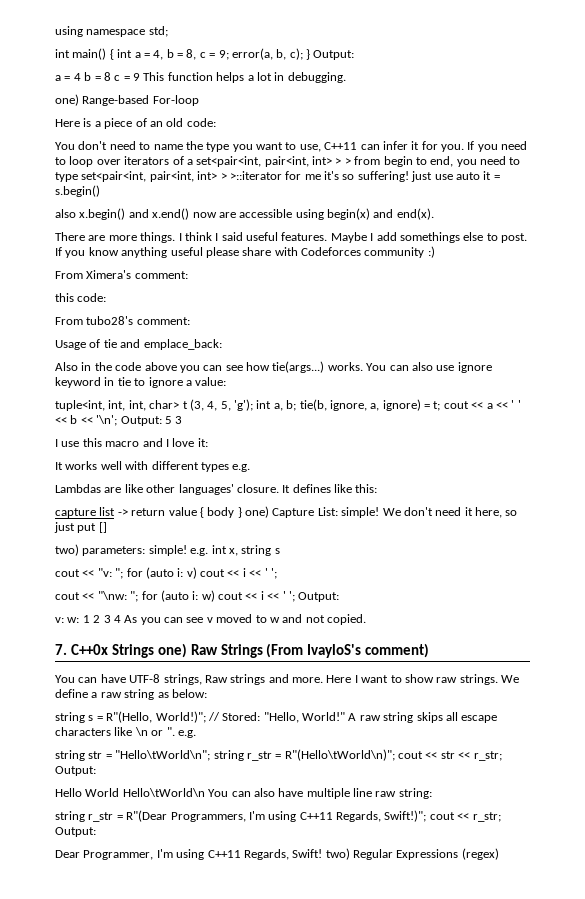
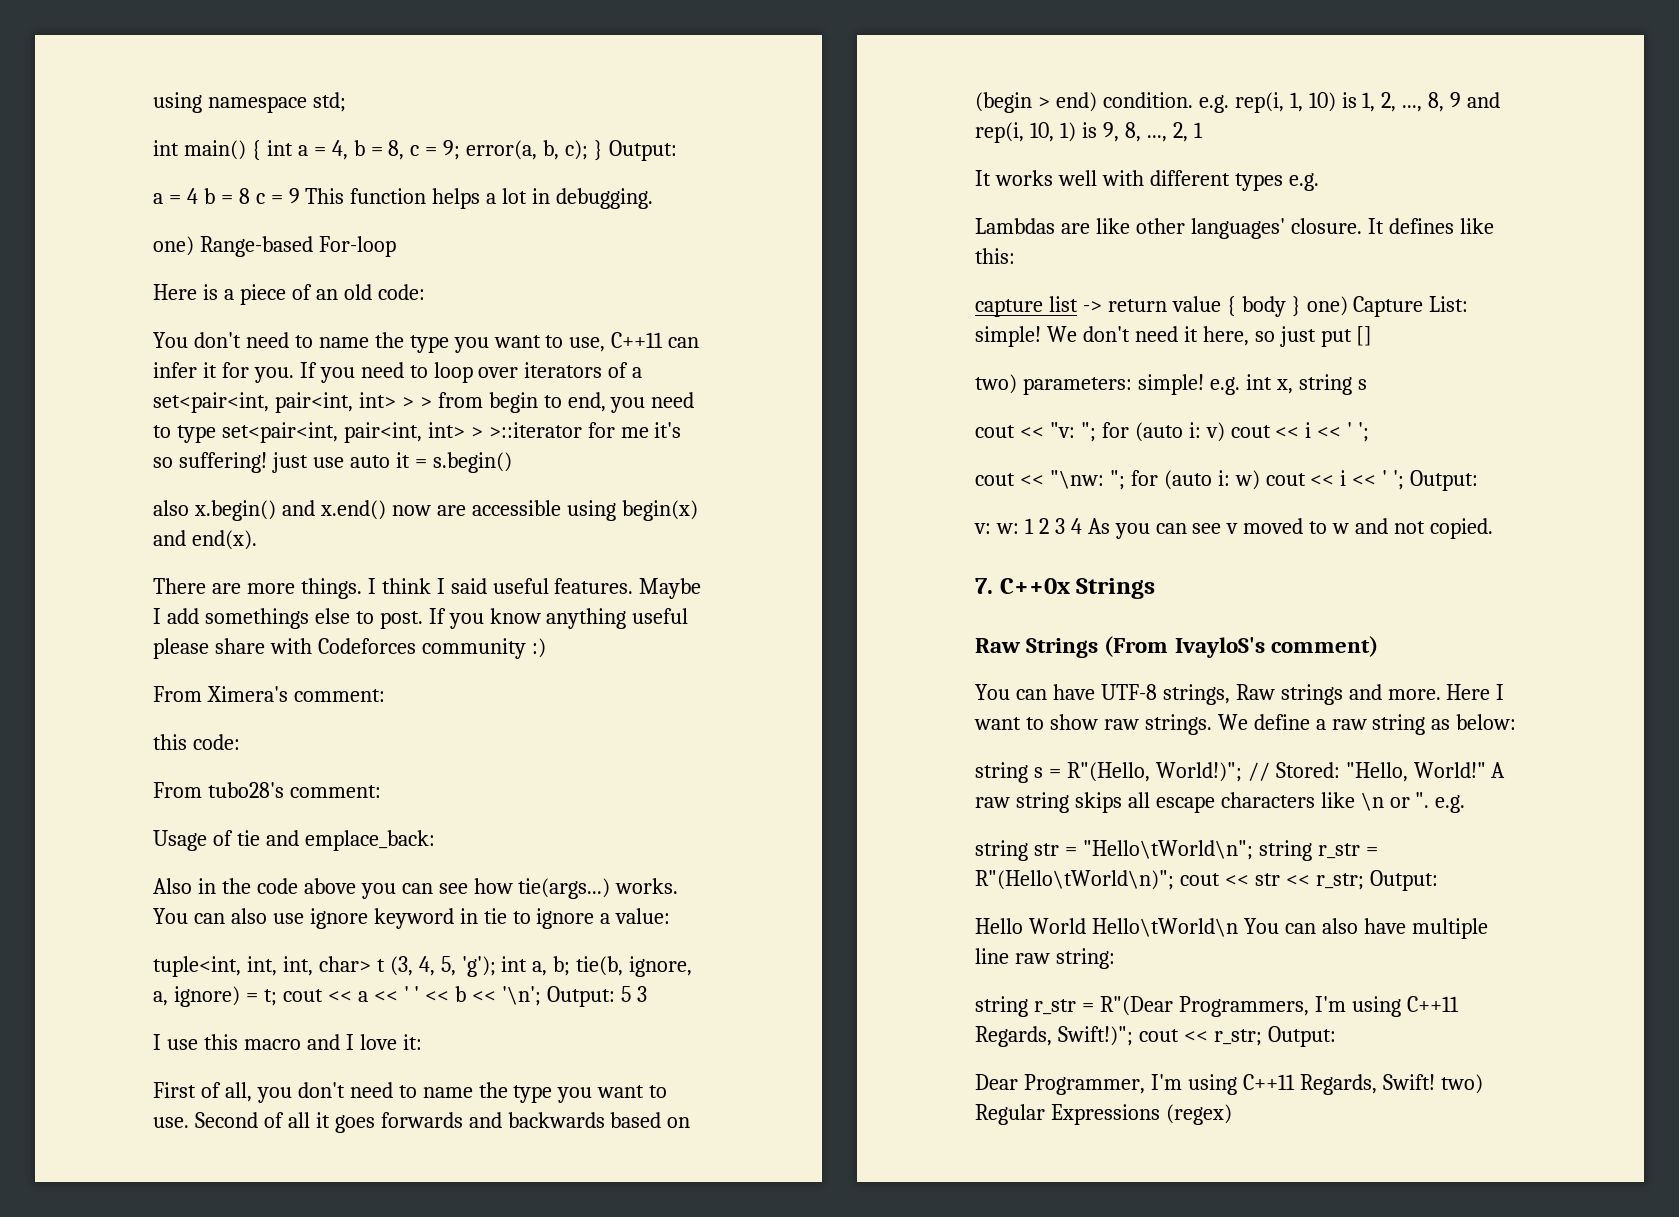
(208, 442) none -> [153,1082,668,1103] [153,1112,691,1133] [975,92,1501,113] [975,122,1203,143] // First of all, you don't need to name the type you want to use. Second of all it goes forwards and backwards based on (begin > end) condition. e.g. rep(i, 1, 10) is 1, 2, ..., 8, 9 and rep(i, 10, 1) is 9, 8, ..., 2, 1
[157,643,187,658] one) -> (1156, 588) //

